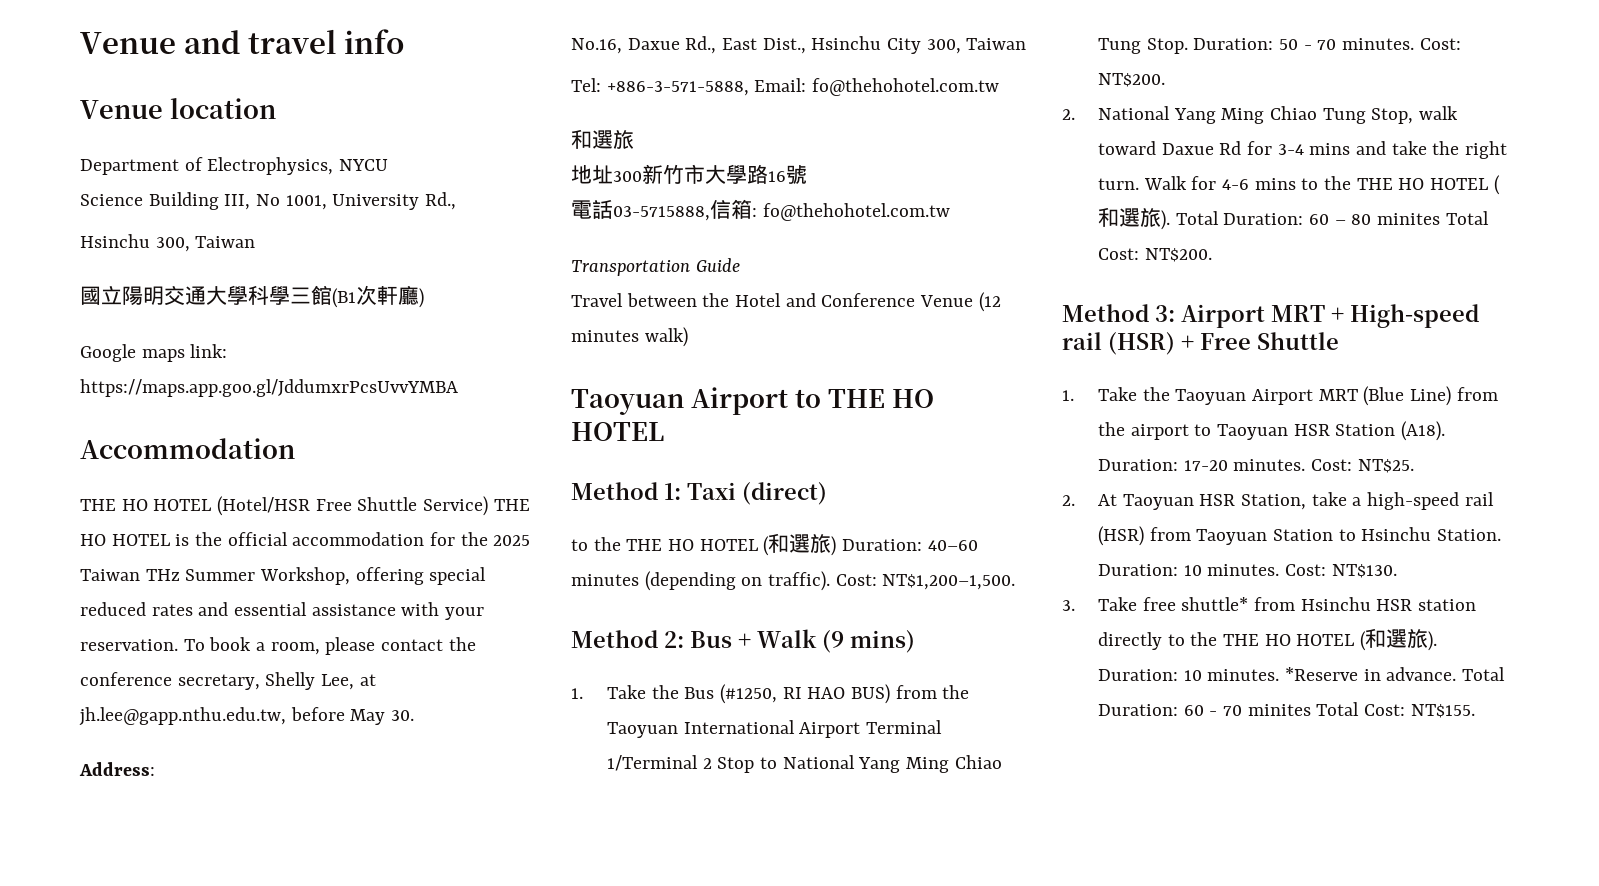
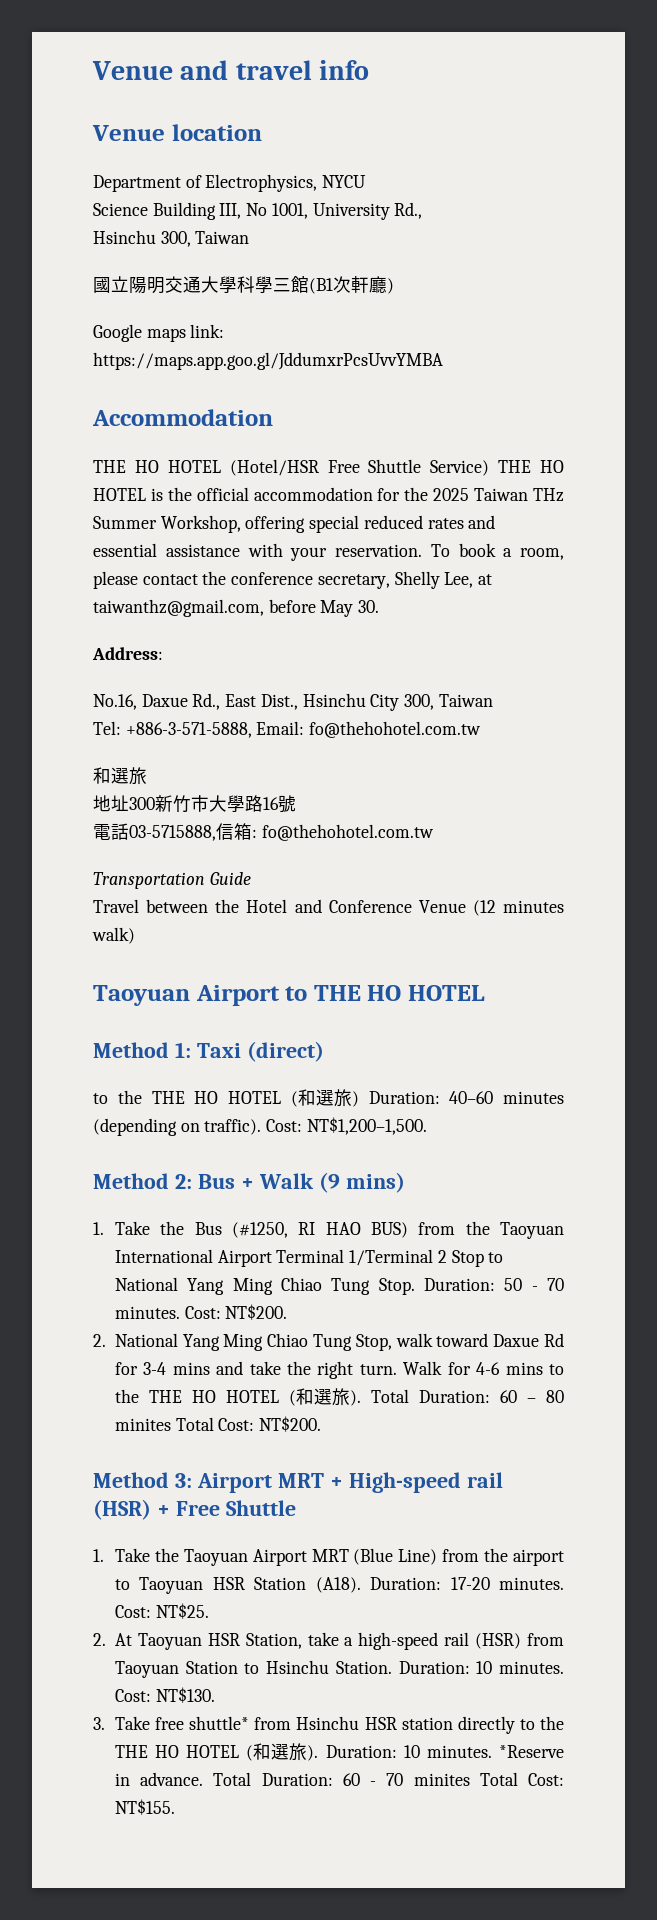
[79,707,286,726] jh.lee@gapp.nthu.edu.tw, -> [93,599,264,617] taiwanthz@gmail.com,

